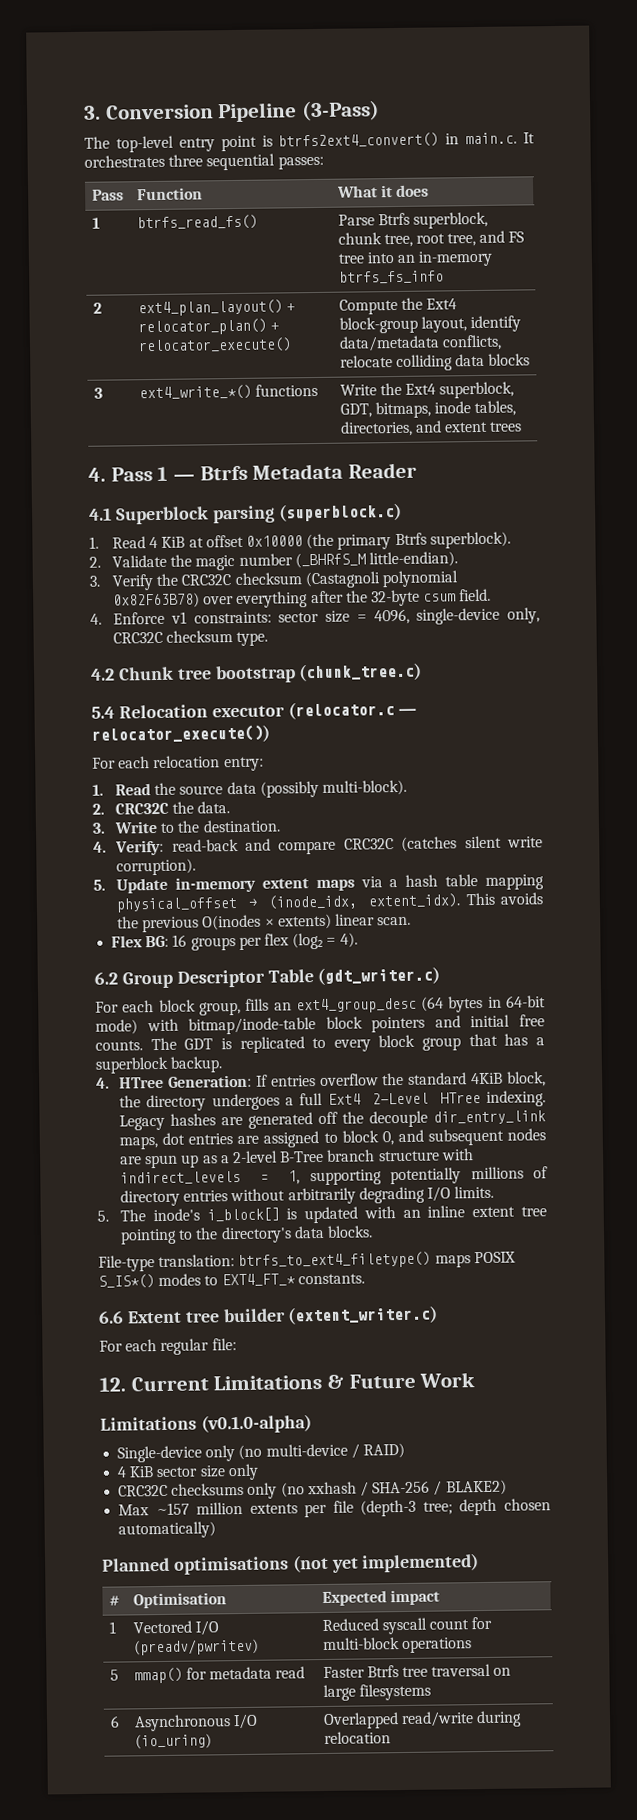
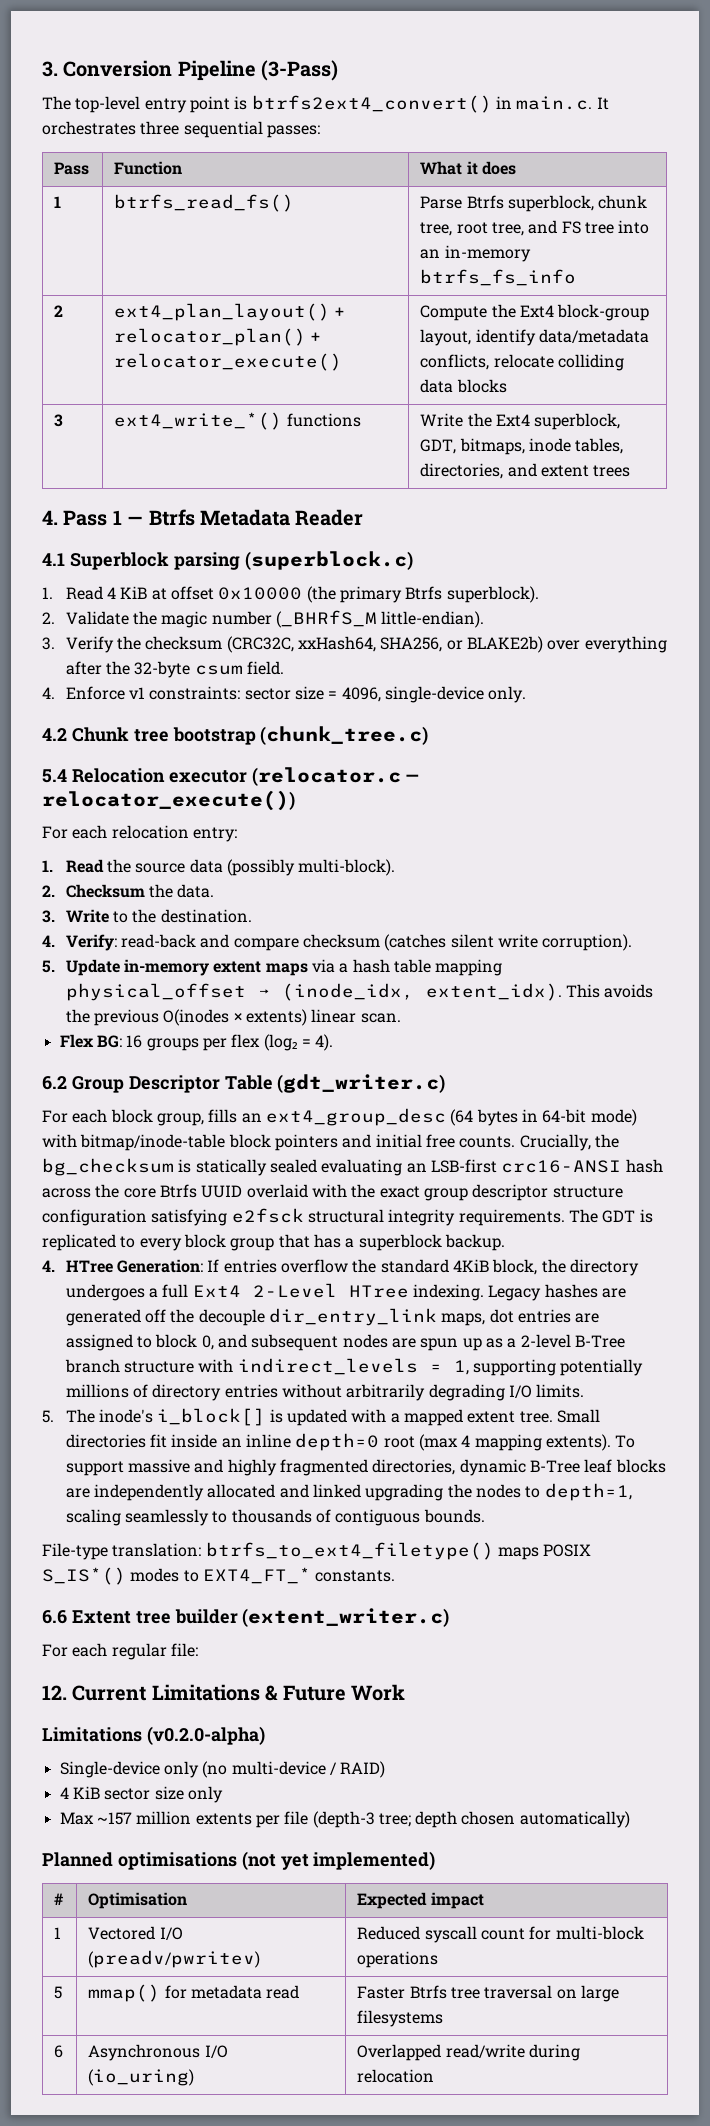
[181,570,459,589] [113,592,201,609] CRC32C checksum (Castagnoli polynomial 0x82F63B78) -> [145,636,543,653] checksum (CRC32C, xxHash64, SHA256, or BLAKE2b)
[507,607,540,624] [113,630,269,646] only, CRC32C checksum type. -> [488,686,527,703] only.
[115,802,170,815] CRC32C -> [65,884,145,898] Checksum
[343,838,394,850] CRC32C -> [303,934,381,948] checksum
(143, 1045) none -> [519,1134,619,1151] [42,1158,663,1176] [42,1184,623,1201] [42,1208,565,1226] Crucially, the bg_checksum is statically sealed evaluating an LSB-first crc16-ANSI hash across the core Btrfs UUID overlaid with the exact group descriptor structure configuration satisfying e2fsck structural integrity requirements.
[402,1205,547,1218] [120,1225,374,1245] an inline extent tree pointing to the directory's data blocks. -> [390,1409,600,1426] [65,1433,636,1451] [65,1459,666,1476] [65,1483,632,1501] [65,1509,485,1526] a mapped extent tree. Small directories fit inside an inline depth=0 root (max 4 mapping extents). To support massive and highly fragmented directories, dynamic B-Tree leaf blocks are independently allocated and linked upgrading the nodes to depth=1, scaling seamlessly to thousands of contiguous bounds.
[200,1414,312,1434] (v0.1.0-alpha) -> [146,1726,265,1745] (v0.2.0-alpha)
[118,1479,507,1499] // CRC32C checksums only (no xxhash / SHA-256 / BLAKE2) -> (223, 1794) none

